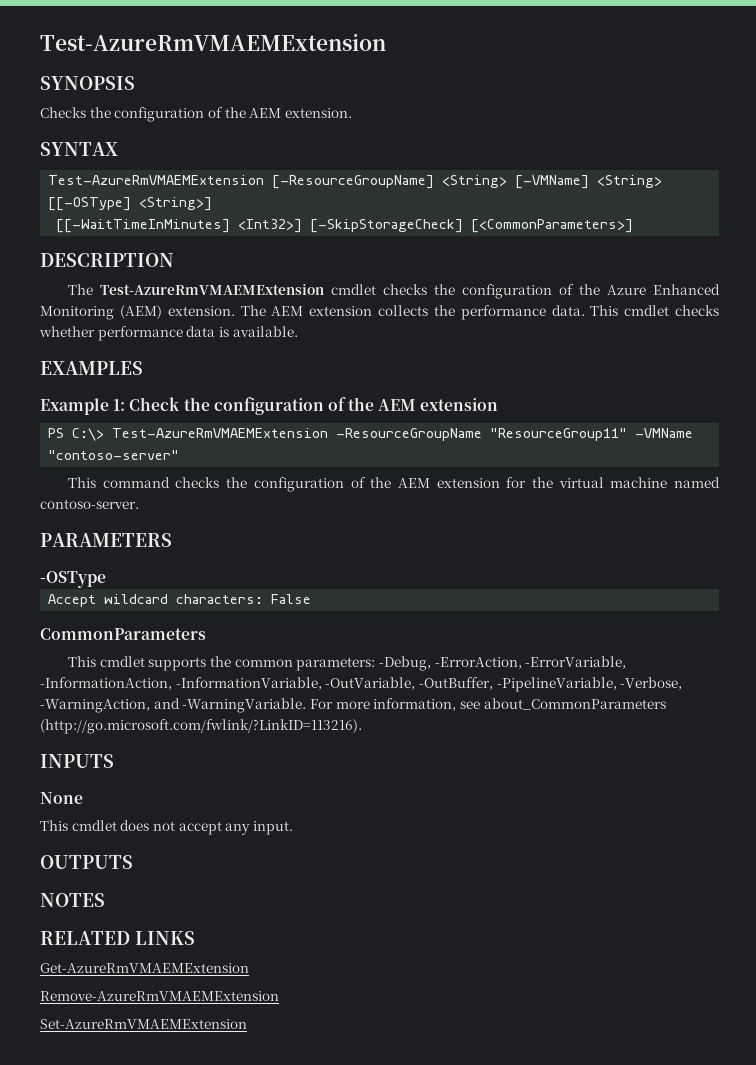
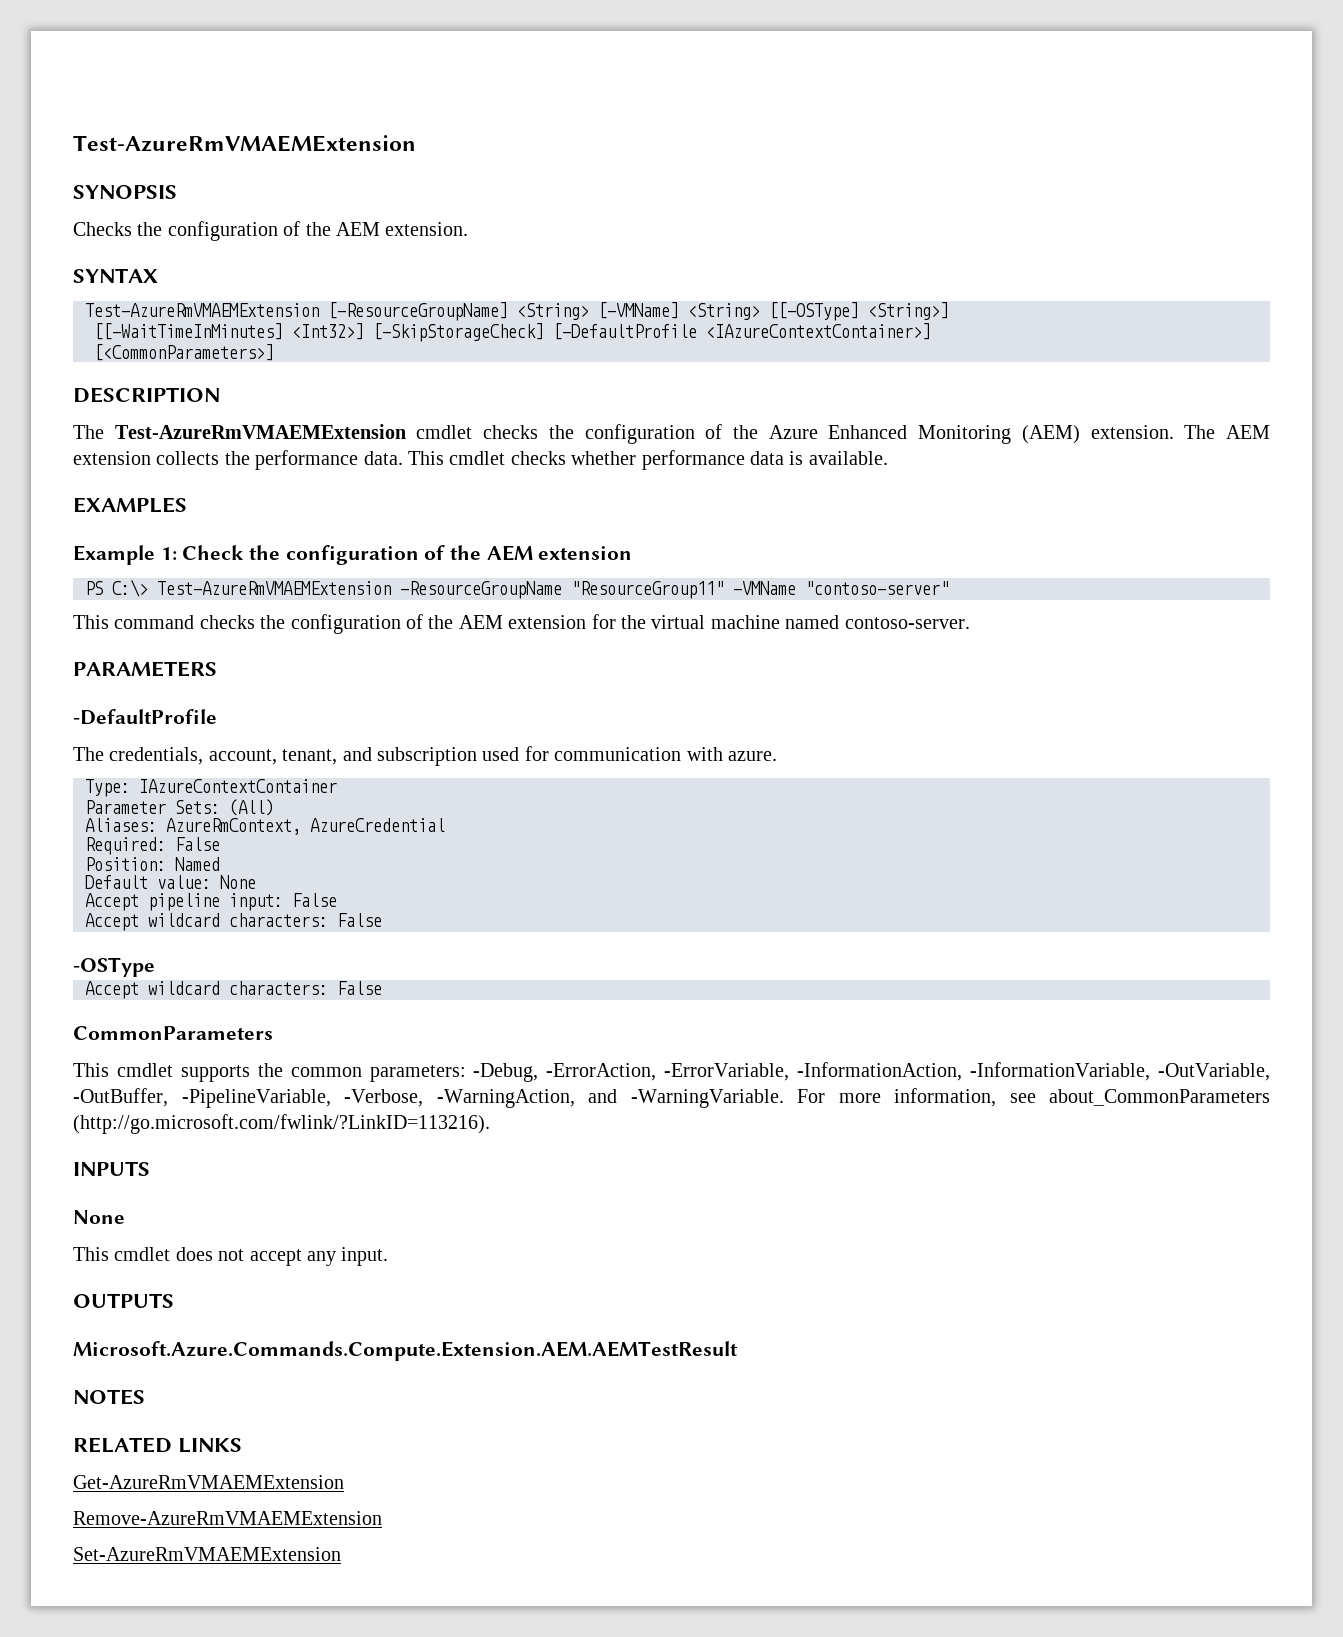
(464, 226) none -> [553,323,931,340] [-DefaultProfile <IAzureContextContainer>] //
(172, 540) none -> [73,709,217,725] [73,746,777,766] [85,779,337,797] [85,799,274,816] [85,818,445,835] [85,837,220,855] [85,857,220,871] [85,875,256,889] [85,893,337,911] [85,913,382,931] // -DefaultProfile // The credentials, account, tenant, and subscription used for communication with azure. // Type: IAzureContextContainer // Parameter Sets: (All) // Aliases: AzureRmContext, AzureCredential // Required: False // Position: Named // Default value: None // Accept pipeline input: False // Accept wildcard characters: False
(133, 862) none -> [73,1341,738,1361] // Microsoft.Azure.Commands.Compute.Extension.AEM.AEMTestResult

